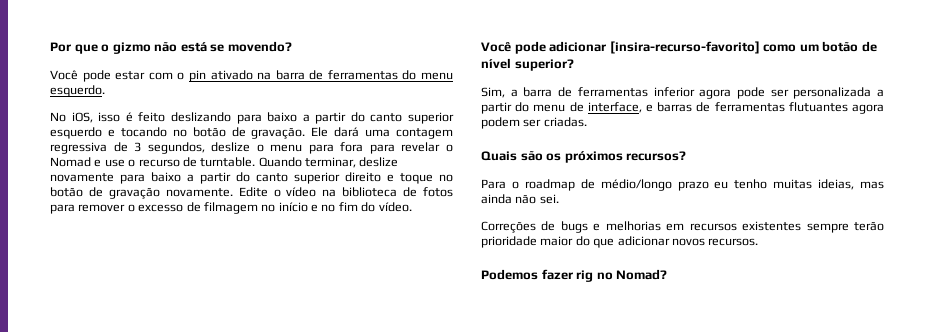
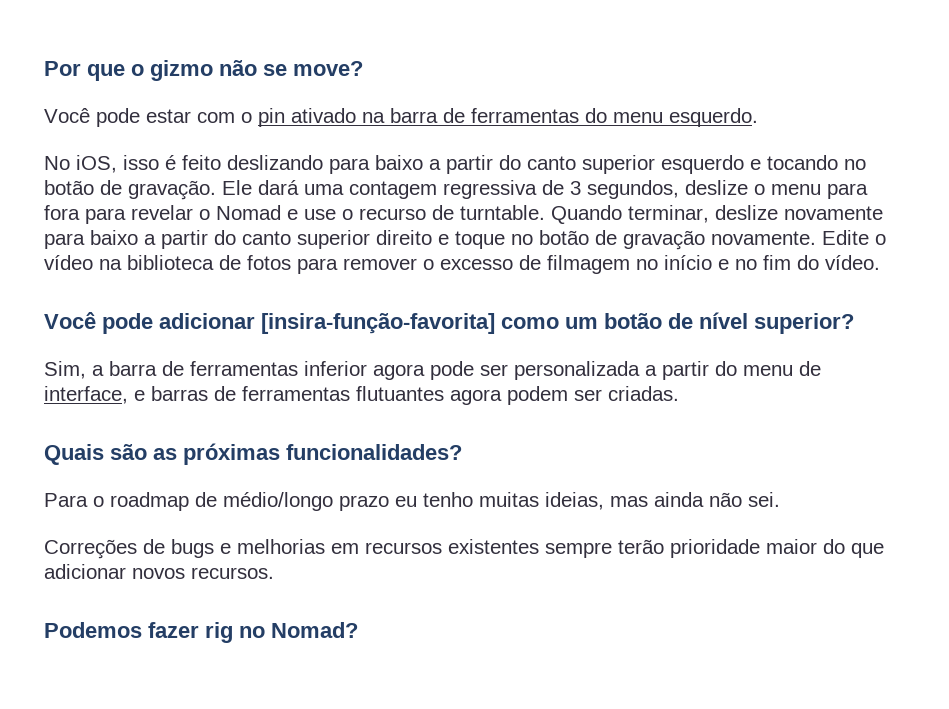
[180,41,292,52] está se movendo? -> [263,61,363,76] se move?
[609,41,760,54] [insira-recurso-favorito] -> [261,313,495,334] [insira-função-favorita]
[546,151,687,163] os próximos recursos? -> [153,443,462,465] as próximas funcionalidades?

